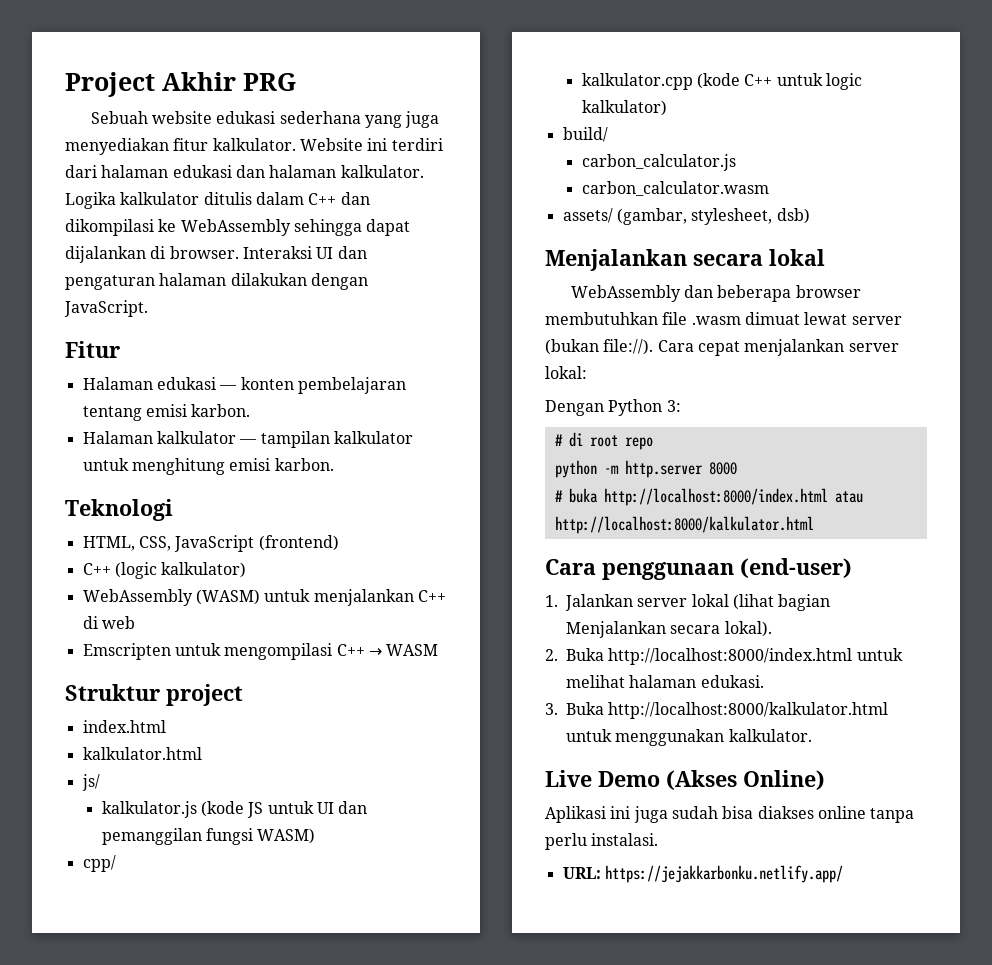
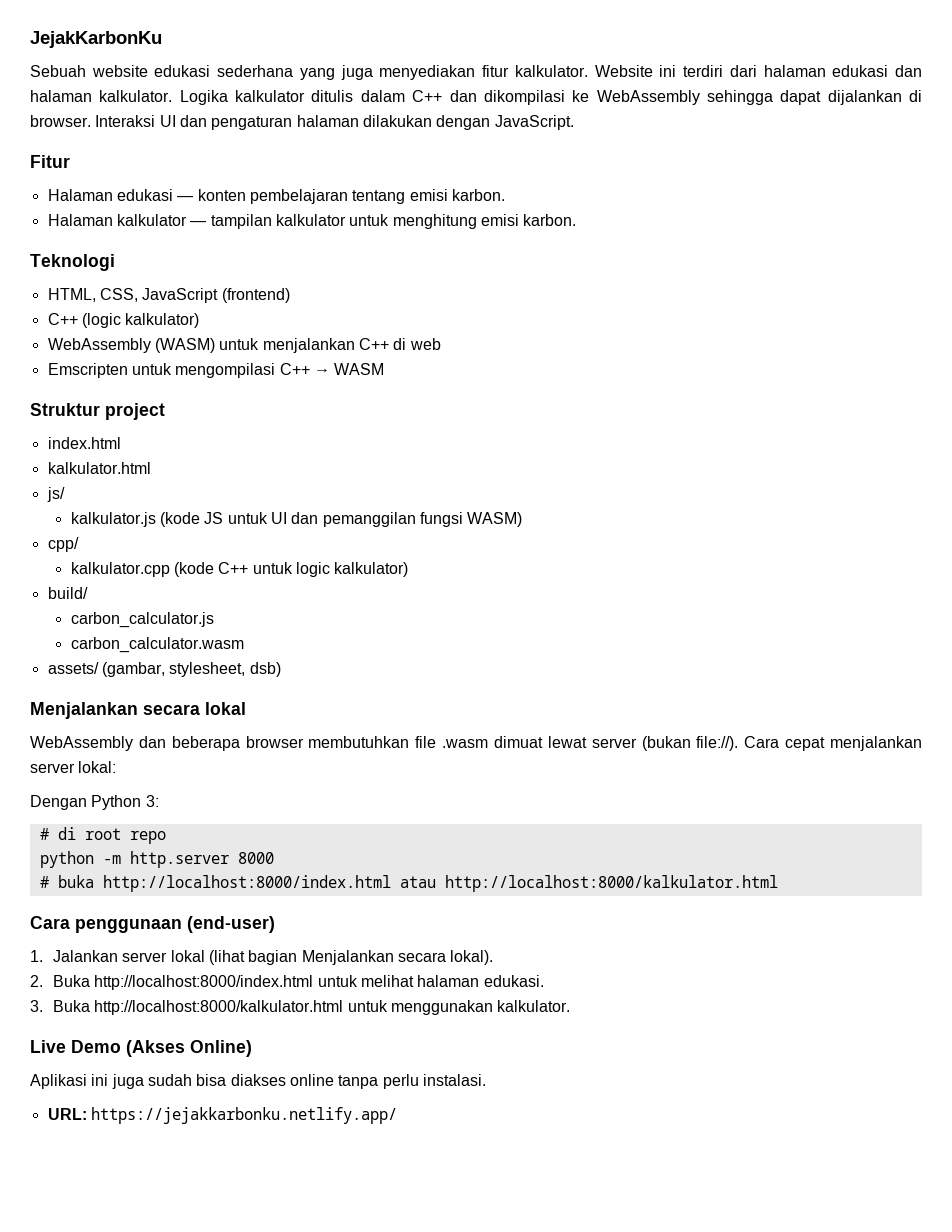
[65,72,296,97] Project Akhir PRG -> [30,31,162,48] JejakKarbonKu

